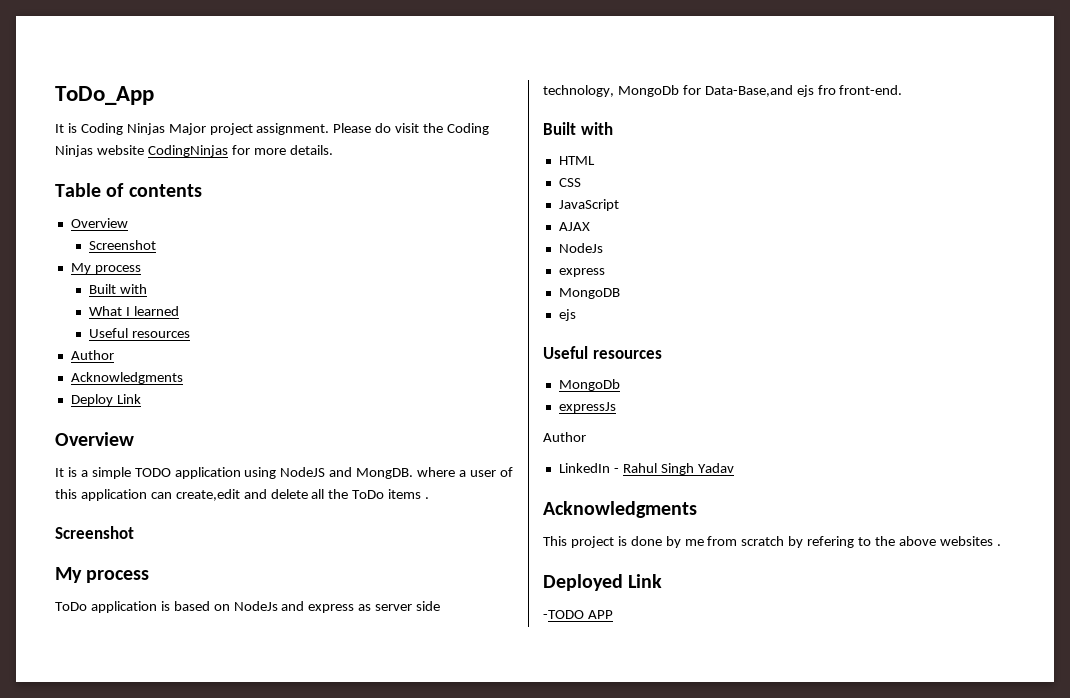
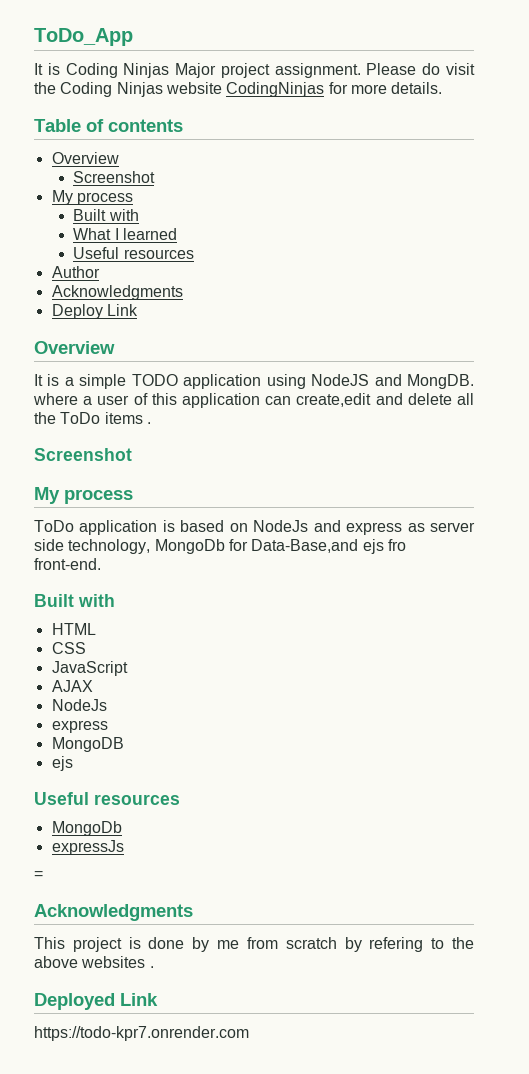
[543,432,586,442] [558,463,734,475] Author // LinkedIn - Rahul Singh Yadav -> [34,871,43,879] =
[543,610,613,619] -TODO APP -> [34,1026,249,1041] https://todo-kpr7.onrender.com

